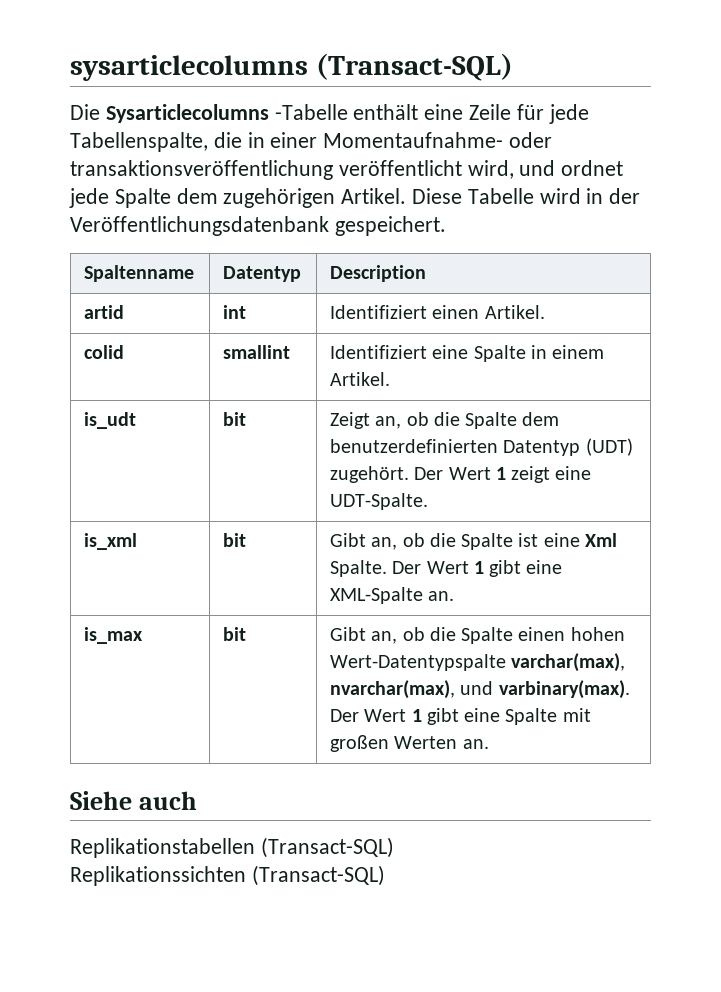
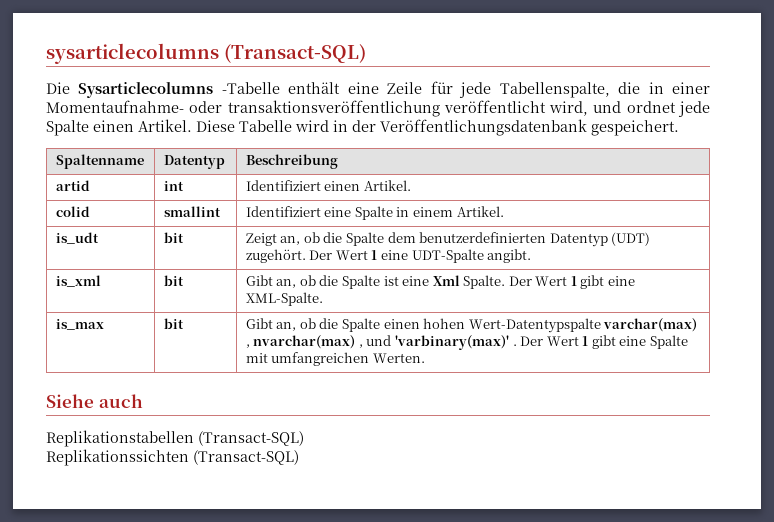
[176,188,336,208] dem zugehörigen -> [93,120,134,132] einen
[330,265,427,282] Description -> [245,154,338,169] Beschreibung
[511,466,592,483] [330,493,429,510] zeigt eine UDT-Spalte. -> [380,249,532,263] eine UDT-Spalte angibt.
[330,587,455,604] XML-Spalte an. -> [245,292,323,306] XML-Spalte.
[511,653,626,672] [330,680,630,699] varchar(max), nvarchar(max), und varbinary(max). -> [603,318,698,332] [245,335,517,350] varchar(max) , nvarchar(max) , und 'varbinary(max)' .
[330,735,489,752] großen Werten an. -> [271,352,425,366] umfangreichen Werten.

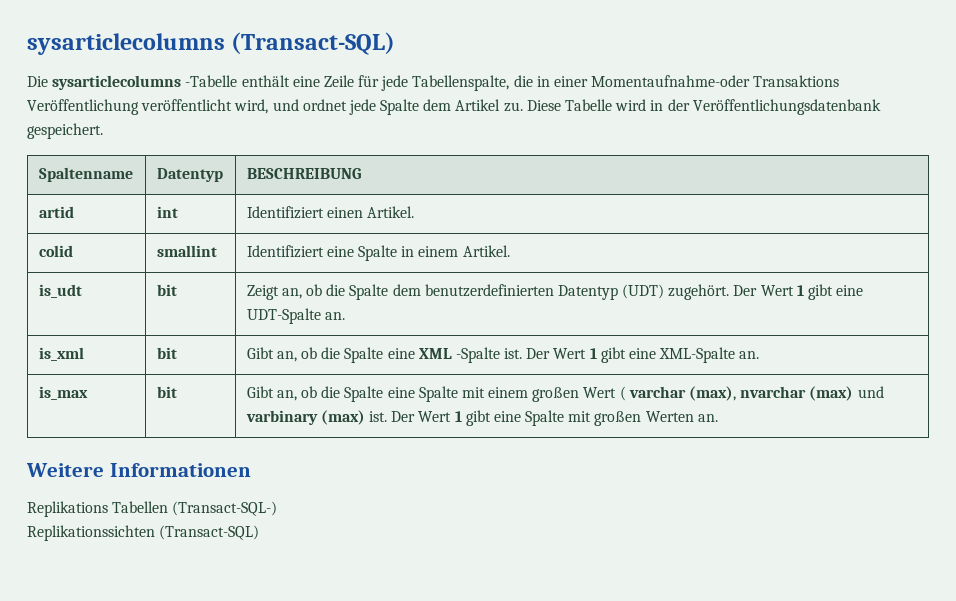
[78,82,214,98] Sysarticlecolumns -> [52,75,182,90] sysarticlecolumns
[46,100,440,117] Momentaufnahme- oder transaktionsveröffentlichung -> [591,75,840,87] [27,99,139,115] Momentaufnahme-oder Transaktions Veröffentlichung
[93,119,192,132] einen Artikel. -> [423,99,523,112] dem Artikel zu.
[245,154,338,169] Beschreibung -> [246,168,361,179] BESCHREIBUNG
(378, 255) none -> [807,284,833,300] gibt
[487,249,532,263] angibt. -> [324,312,345,320] an.
[383,275,635,289] [245,292,323,306] ist eine Xml Spalte. Der Wert 1 gibt eine XML-Spalte. -> [387,347,760,363] eine XML -Spalte ist. Der Wert 1 gibt eine XML-Spalte an.
[383,318,698,333] [245,335,517,350] einen hohen Wert-Datentypspalte varchar(max) , nvarchar(max) , und 'varbinary(max)' . -> [387,386,884,402] [245,410,387,425] eine Spalte mit einem großen Wert ( varchar (max), nvarchar (max) und varbinary (max) ist.
[271,352,425,366] [46,394,143,408] [46,430,304,447] umfangreichen Werten. // Siehe auch // Replikationstabellen (Transact-SQL) -> [594,411,718,426] [26,463,251,477] [27,501,278,517] großen Werten an. // Weitere Informationen // Replikations Tabellen (Transact-SQL-)

